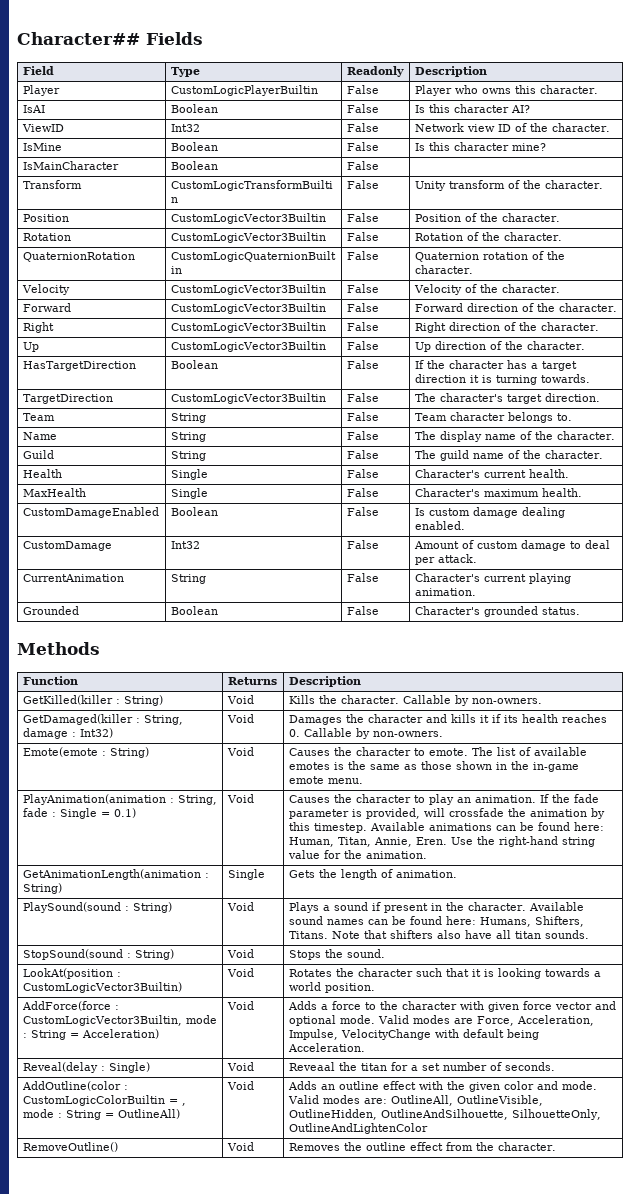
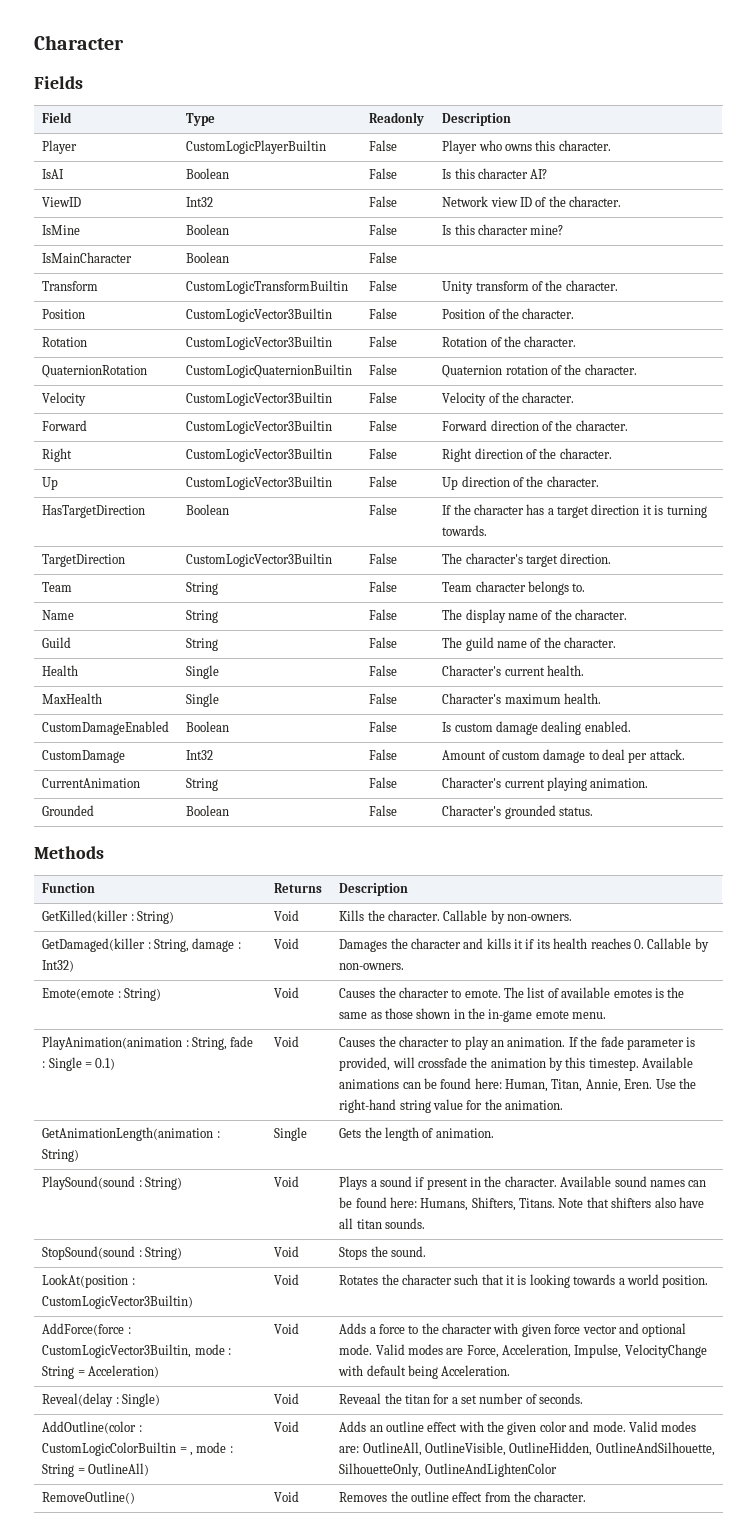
[17,32,140,45] Character## -> [34,35,124,50] Character //

